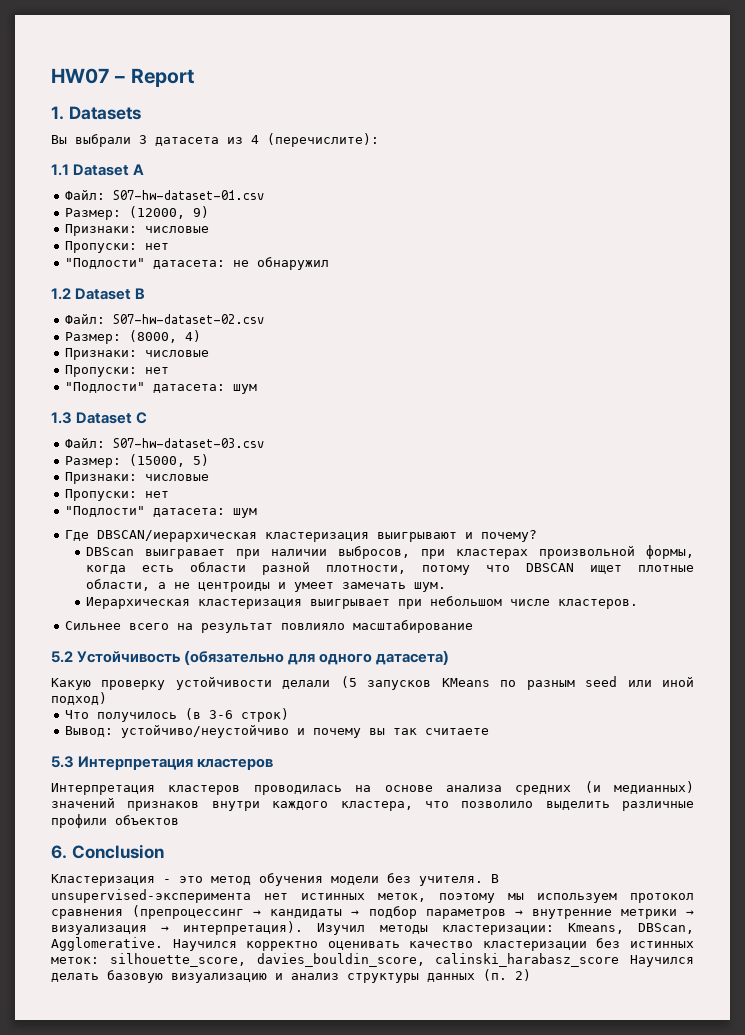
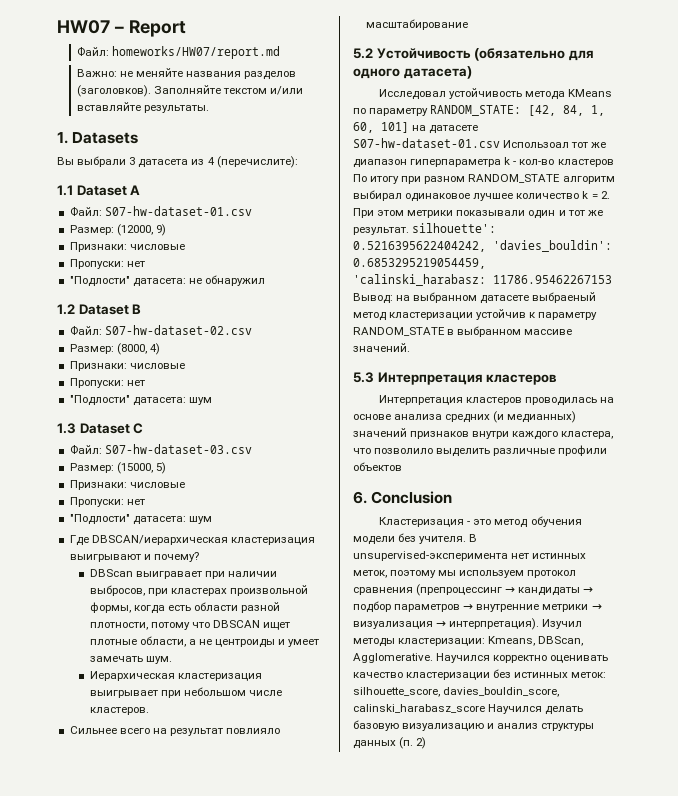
(194, 77) none -> [76,46,281,59] [76,68,297,80] [76,85,304,97] [76,102,210,113] // Файл: homeworks/HW07/report.md // Важно: не меняйте названия разделов (заголовков). Заполняйте текстом и/или вставляйте результаты.
[51,676,694,690] [51,692,107,705] [64,708,289,722] [64,725,489,738] Какую проверку устойчивости делали (5 запусков KMeans по разным seed или иной подход) // Что получилось (в 3-6 строк) // Вывод: устойчиво/неустойчиво и почему вы так считаете -> [379,88,613,100] [353,105,606,116] [353,122,479,134] [353,138,607,148] [353,157,614,168] [353,174,615,184] [353,190,610,202] [353,208,603,219] [353,223,497,235] [353,240,612,252] [353,258,486,269] [353,274,612,286] [353,292,597,304] [353,309,598,321] [353,326,573,337] [353,343,410,352] Исследовал устойчивость метода KMeans по параметру RANDOM_STATE: [42, 84, 1, 60, 101] на датасете S07-hw-dataset-01.csv Использоал тот же диапазон гиперпараметра k - кол-во кластеров По итогу при разном RANDOM_STATE алгоритм выбирал одинаковое лучшее количество k = 2. При этом метрики показывали один и тот же результат. silhouette': 0.5216395622404242, 'davies_bouldin': 0.6853295219054459, 'calinski_harabasz: 11786.95462267153 Вывод: на выбранном датасете выбраеный метод кластеризации устойчив к параметру RANDOM_STATE в выбранном массиве значений.

